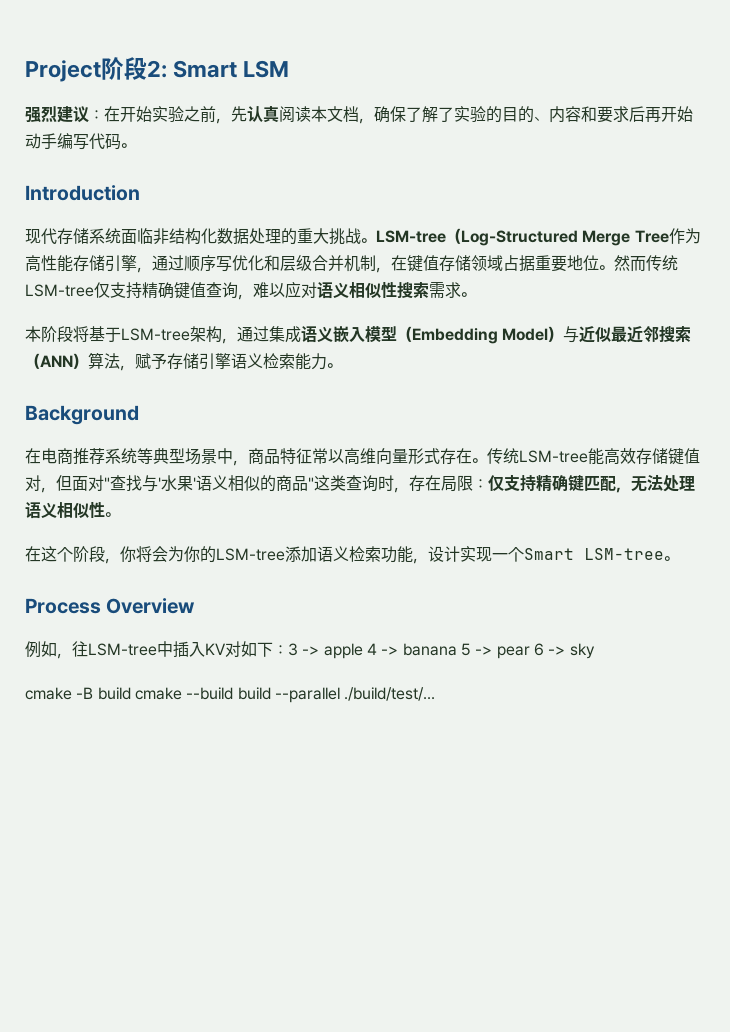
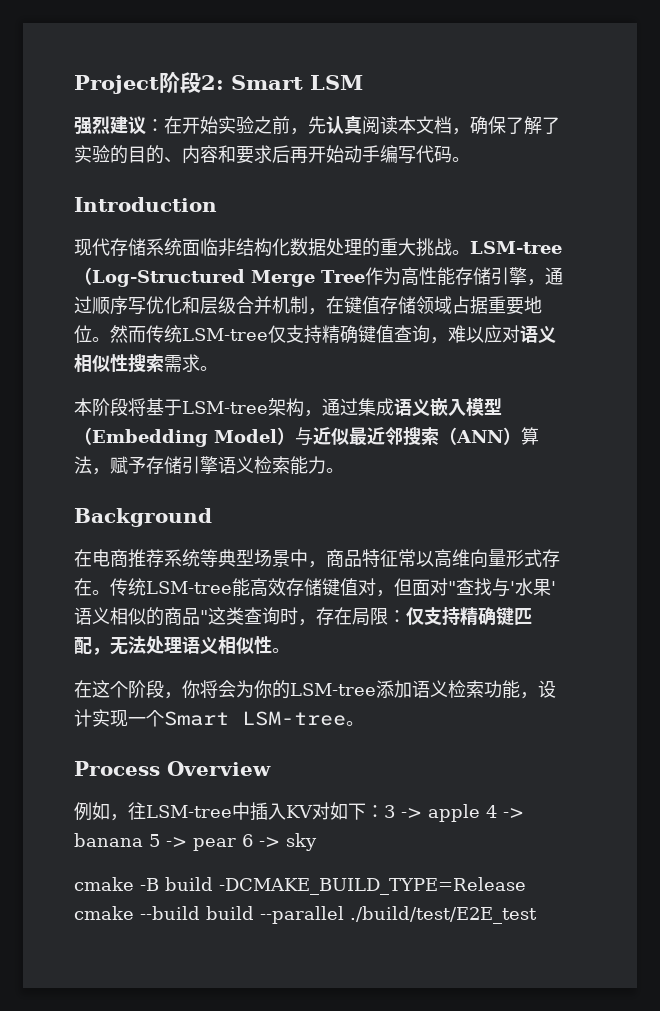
(131, 693) none -> [219,877,526,895] -DCMAKE_BUILD_TYPE=Release
[344,687,436,701] ./build/test/... -> [350,906,537,924] ./build/test/E2E_test

